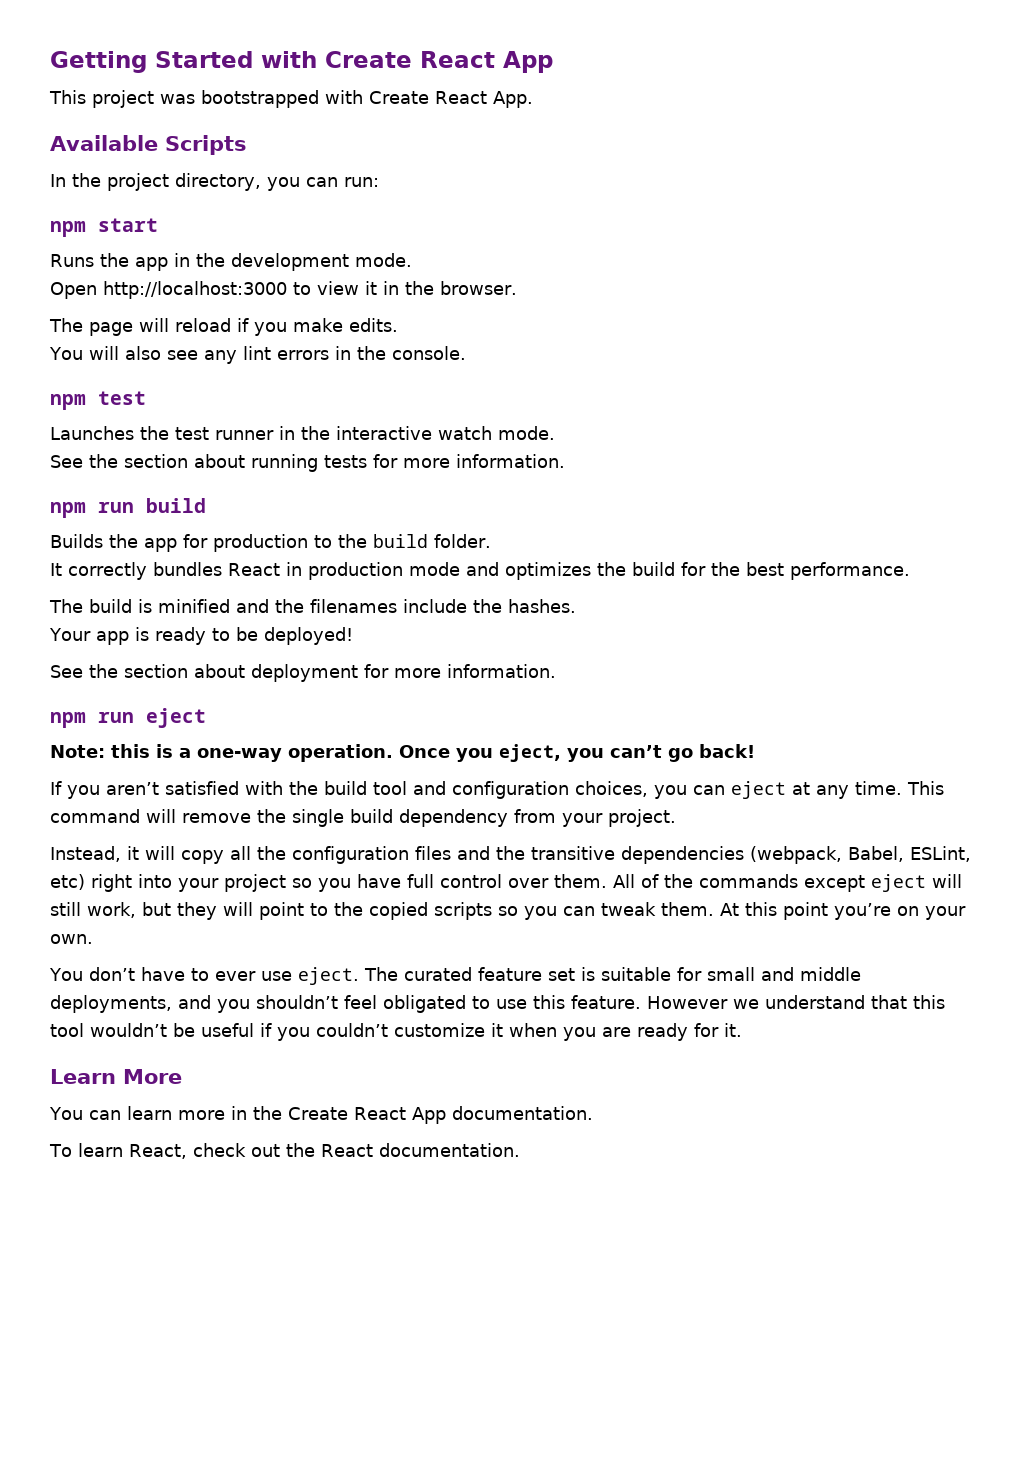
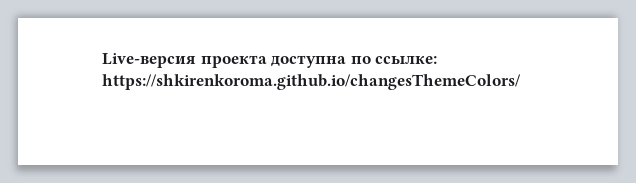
[50,51,553,73] [49,90,533,108] [50,135,247,155] [50,173,379,191] [50,218,158,237] [50,253,412,271] [50,281,517,299] [49,318,398,336] [49,346,466,364] [50,391,146,410] [50,426,555,440] [50,454,565,472] [50,498,206,518] [50,534,491,552] [50,562,910,580] [49,599,576,613] [49,627,353,645] [50,664,556,682] [50,708,206,728] [50,744,755,762] [50,781,944,799] [50,809,676,827] [50,846,971,864] [50,874,962,892] [50,902,966,920] [50,934,93,944] [49,967,861,985] [50,995,945,1013] [50,1023,742,1041] [50,1069,182,1084] [49,1106,593,1124] [49,1143,520,1159] Getting Started with Create React App // This project was bootstrapped with Create React App. // Available Scripts // In the project directory, you can run: // npm start // Runs the app in the development mode. // Open http://localhost:3000 to view it in the browser. // The page will reload if you make edits. // You will also see any lint errors in the console. // npm test // Launches the test runner in the interactive watch mode. // See the section about running tests for more information. // npm run build // Builds the app for production to the build folder. // It correctly bundles React in production mode and optimizes the build for the best performance. // The build is minified and the filenames include the hashes. // Your app is ready to be deployed! // See the section about deployment for more information. // npm run eject // Note: this is a one-way operation. Once you eject, you can’t go back! // If you aren’t satisfied with the build tool and configuration choices, you can eject at any time. This command will remove the single build dependency from your project. // Instead, it will copy all the configuration files and the transitive dependencies (webpack, Babel, ESLint, etc) right into your project so you have full control over them. All of the commands except eject will still work, but they will point to the copied scripts so you can tweak them. At this point you’re on your own. // You don’t have to ever use eject. The curated feature set is suitable for small and middle deployments, and you shouldn’t feel obligated to use this feature. However we understand that this tool wouldn’t be useful if you couldn’t customize it when you are ready for it. // Learn More // You can learn more in the Create React App documentation. // To learn React, check out the React documentation. -> [102,53,438,68] [102,74,521,90] Live-версия проекта доступна по ссылке: https://shkirenkoroma.github.io/changesThemeColors/

